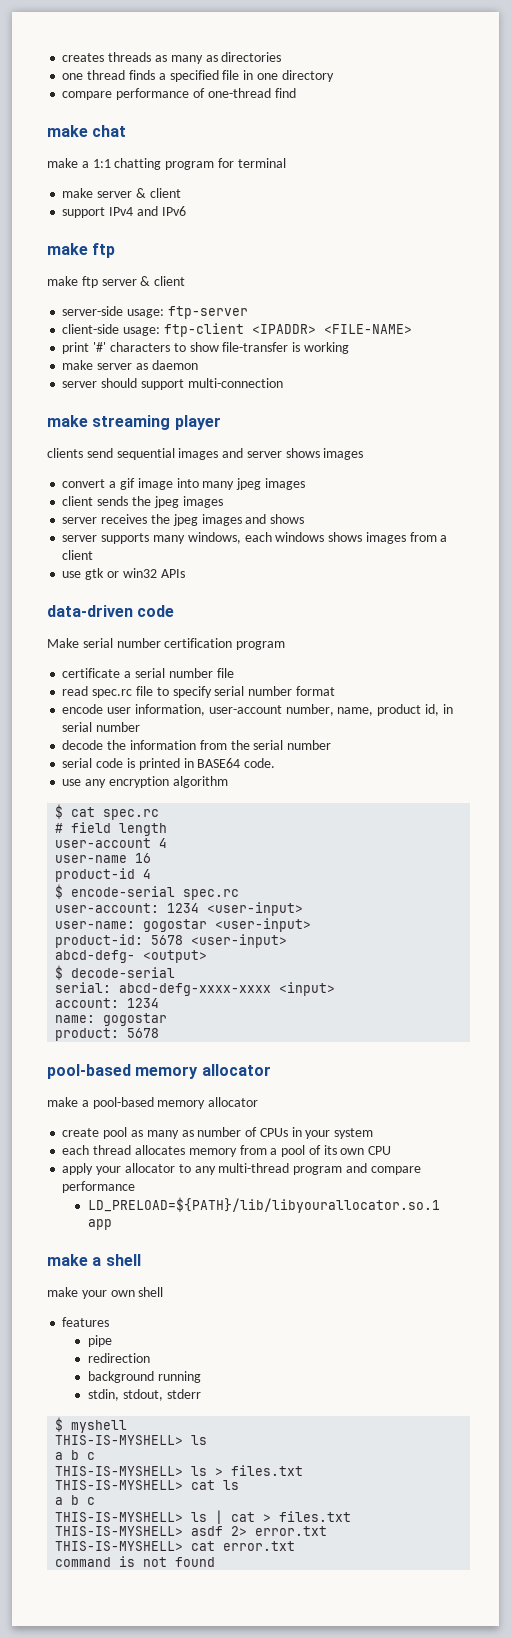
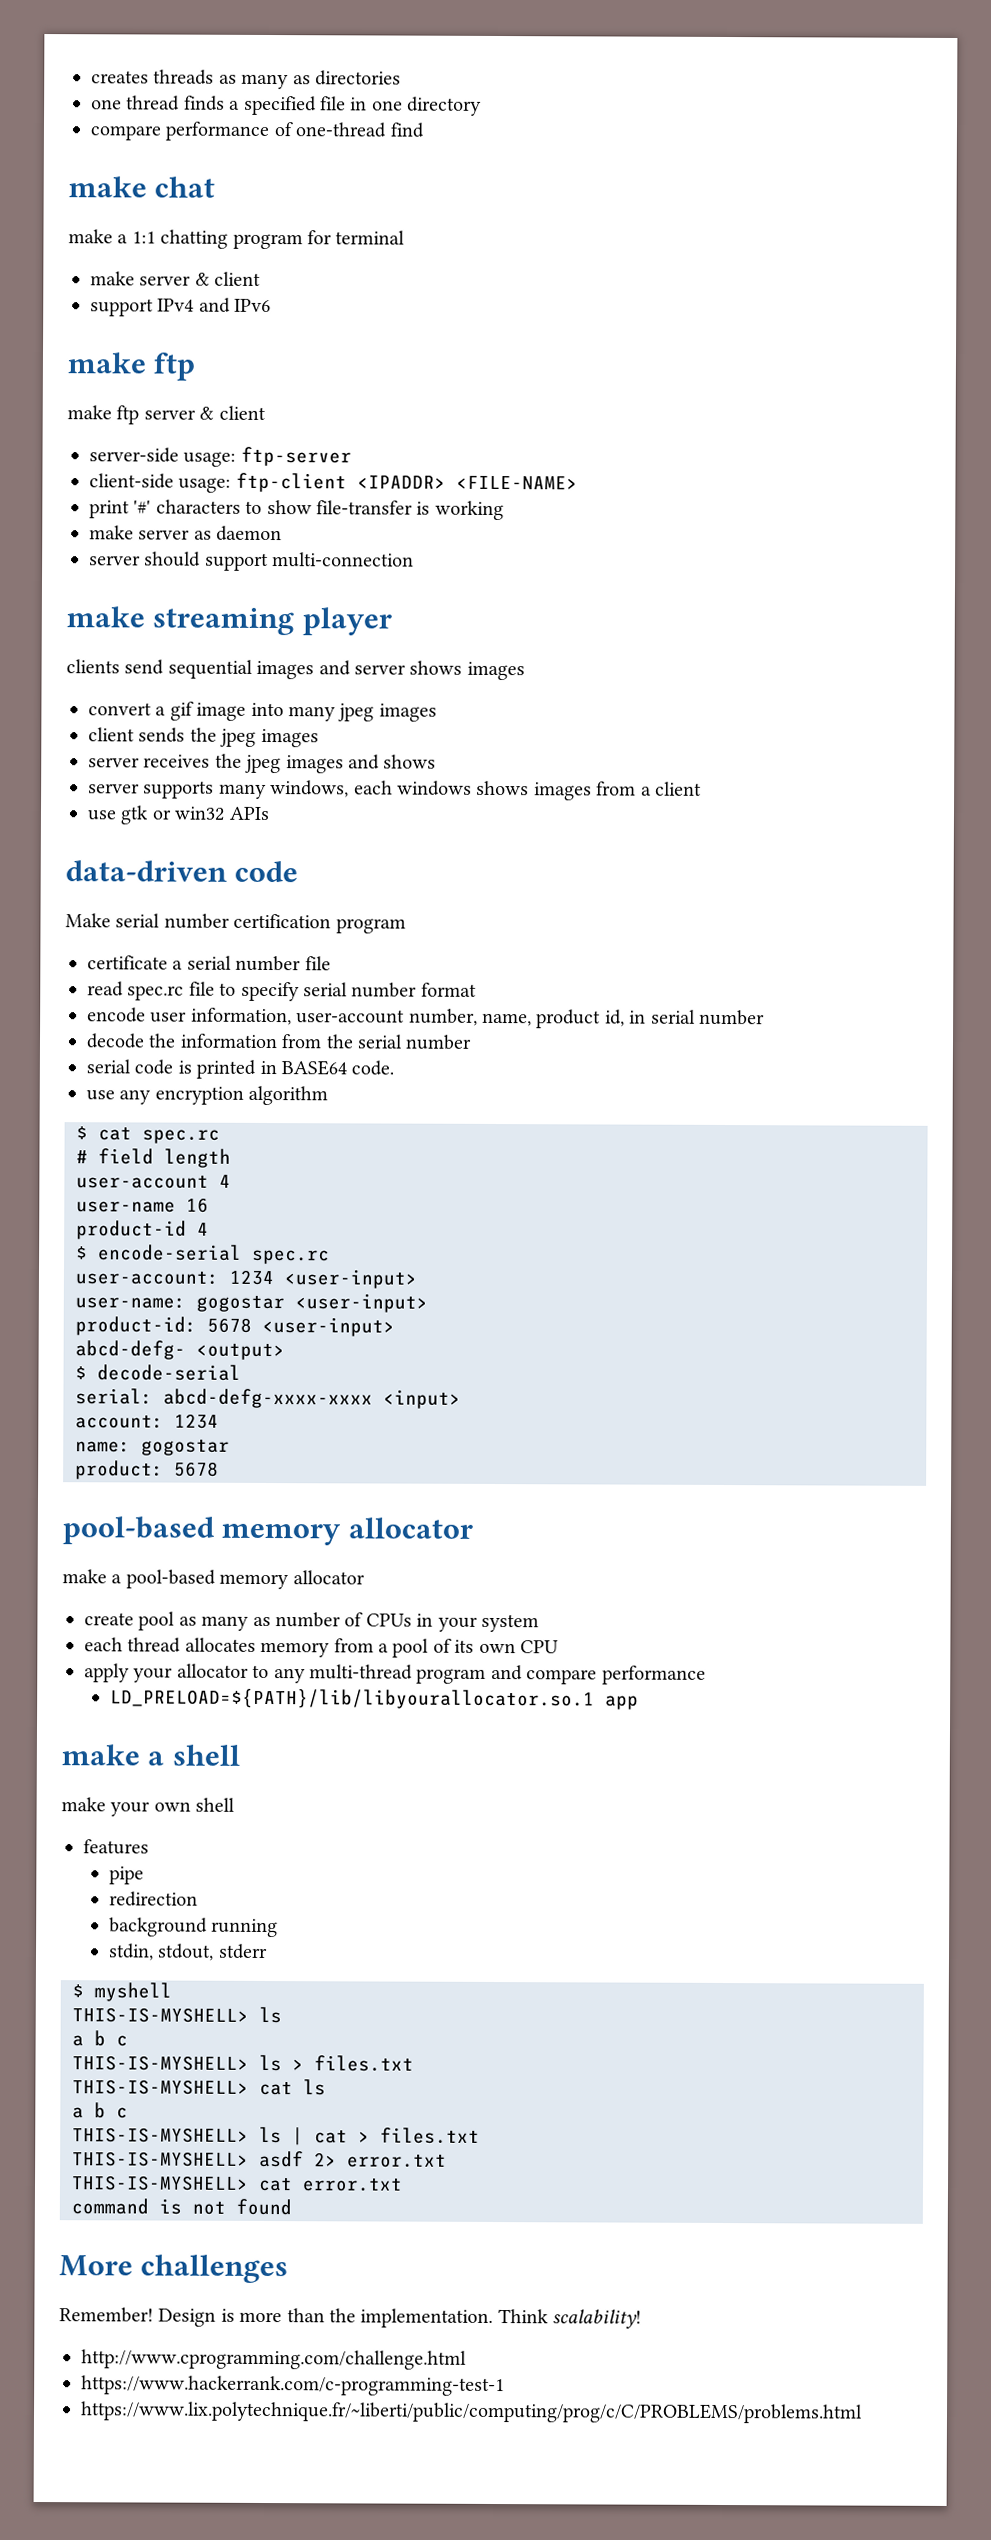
(216, 1562) none -> [59,2254,289,2284] [59,2307,643,2329] [81,2349,467,2370] [81,2375,505,2397] [80,2401,863,2424] // More challenges // Remember! Design is more than the implementation. Think scalability! // http://www.cprogramming.com/challenge.html // https://www.hackerrank.com/c-programming-test-1 // https://www.lix.polytechnique.fr/~liberti/public/computing/prog/c/C/PROBLEMS/problems.html

